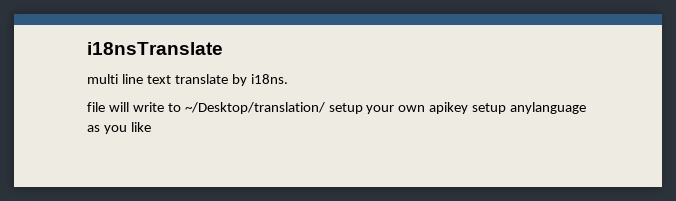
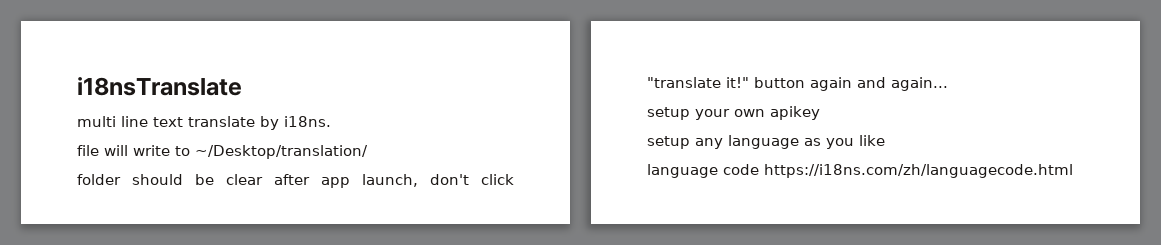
(325, 108) none -> [77,174,514,188] [647,77,948,91] // folder should be clear after app launch, don't click "translate it!" button again and again... //
[472,102,587,114] setup anylanguage -> [647,135,799,149] // setup any language
(151, 127) none -> [647,164,1073,178] // language code https://i18ns.com/zh/languagecode.html

